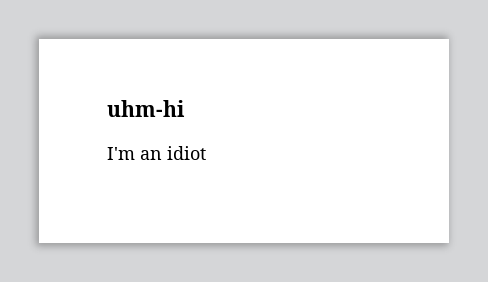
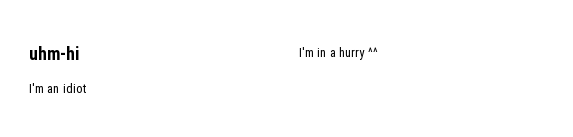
(206, 153) none -> [299,47,378,60] // I'm in a hurry ^^

